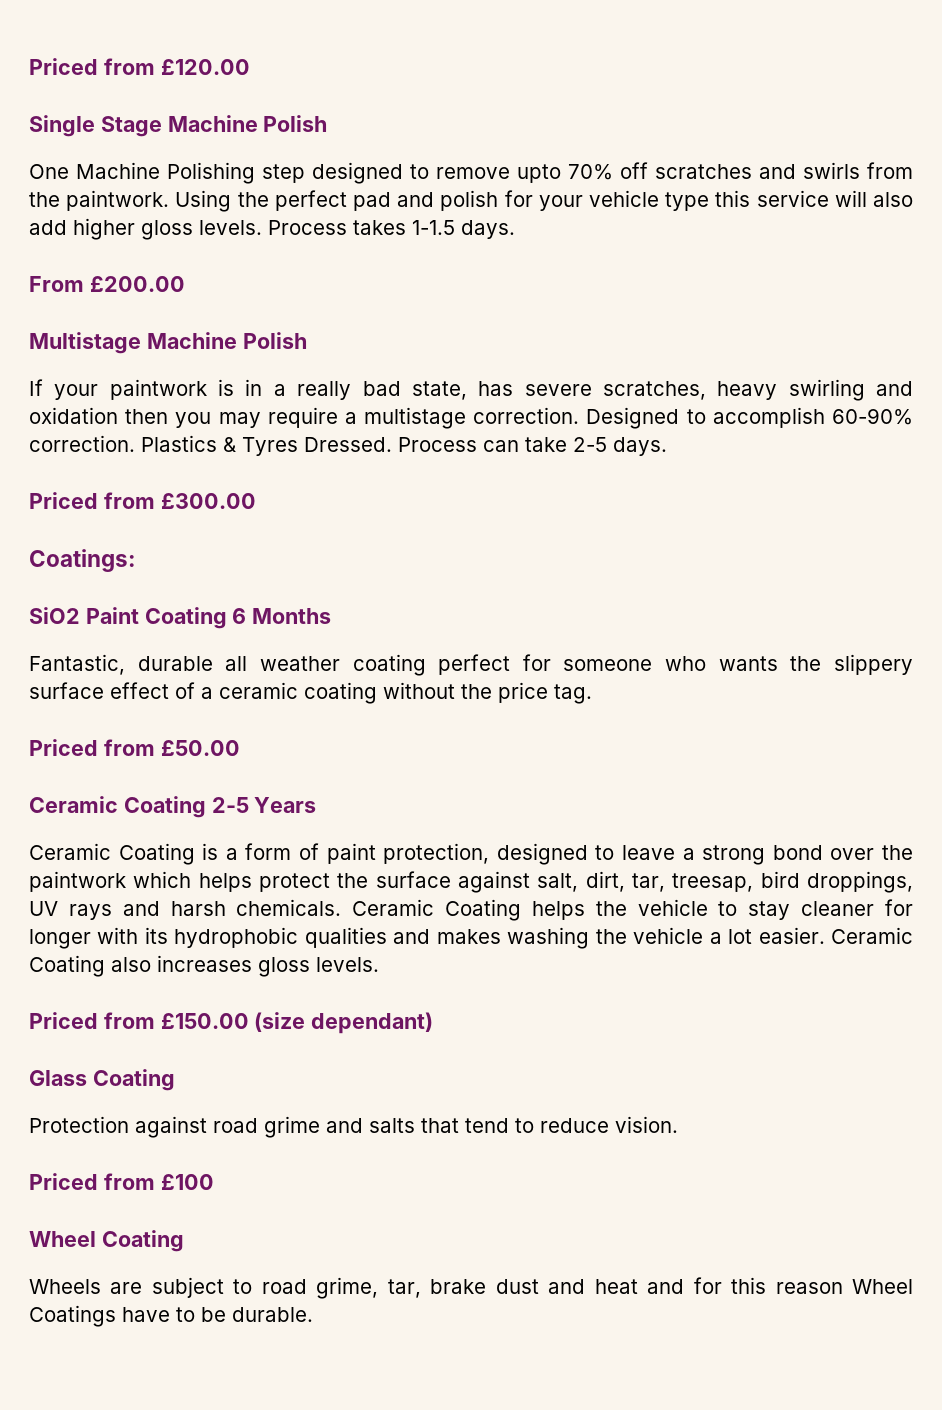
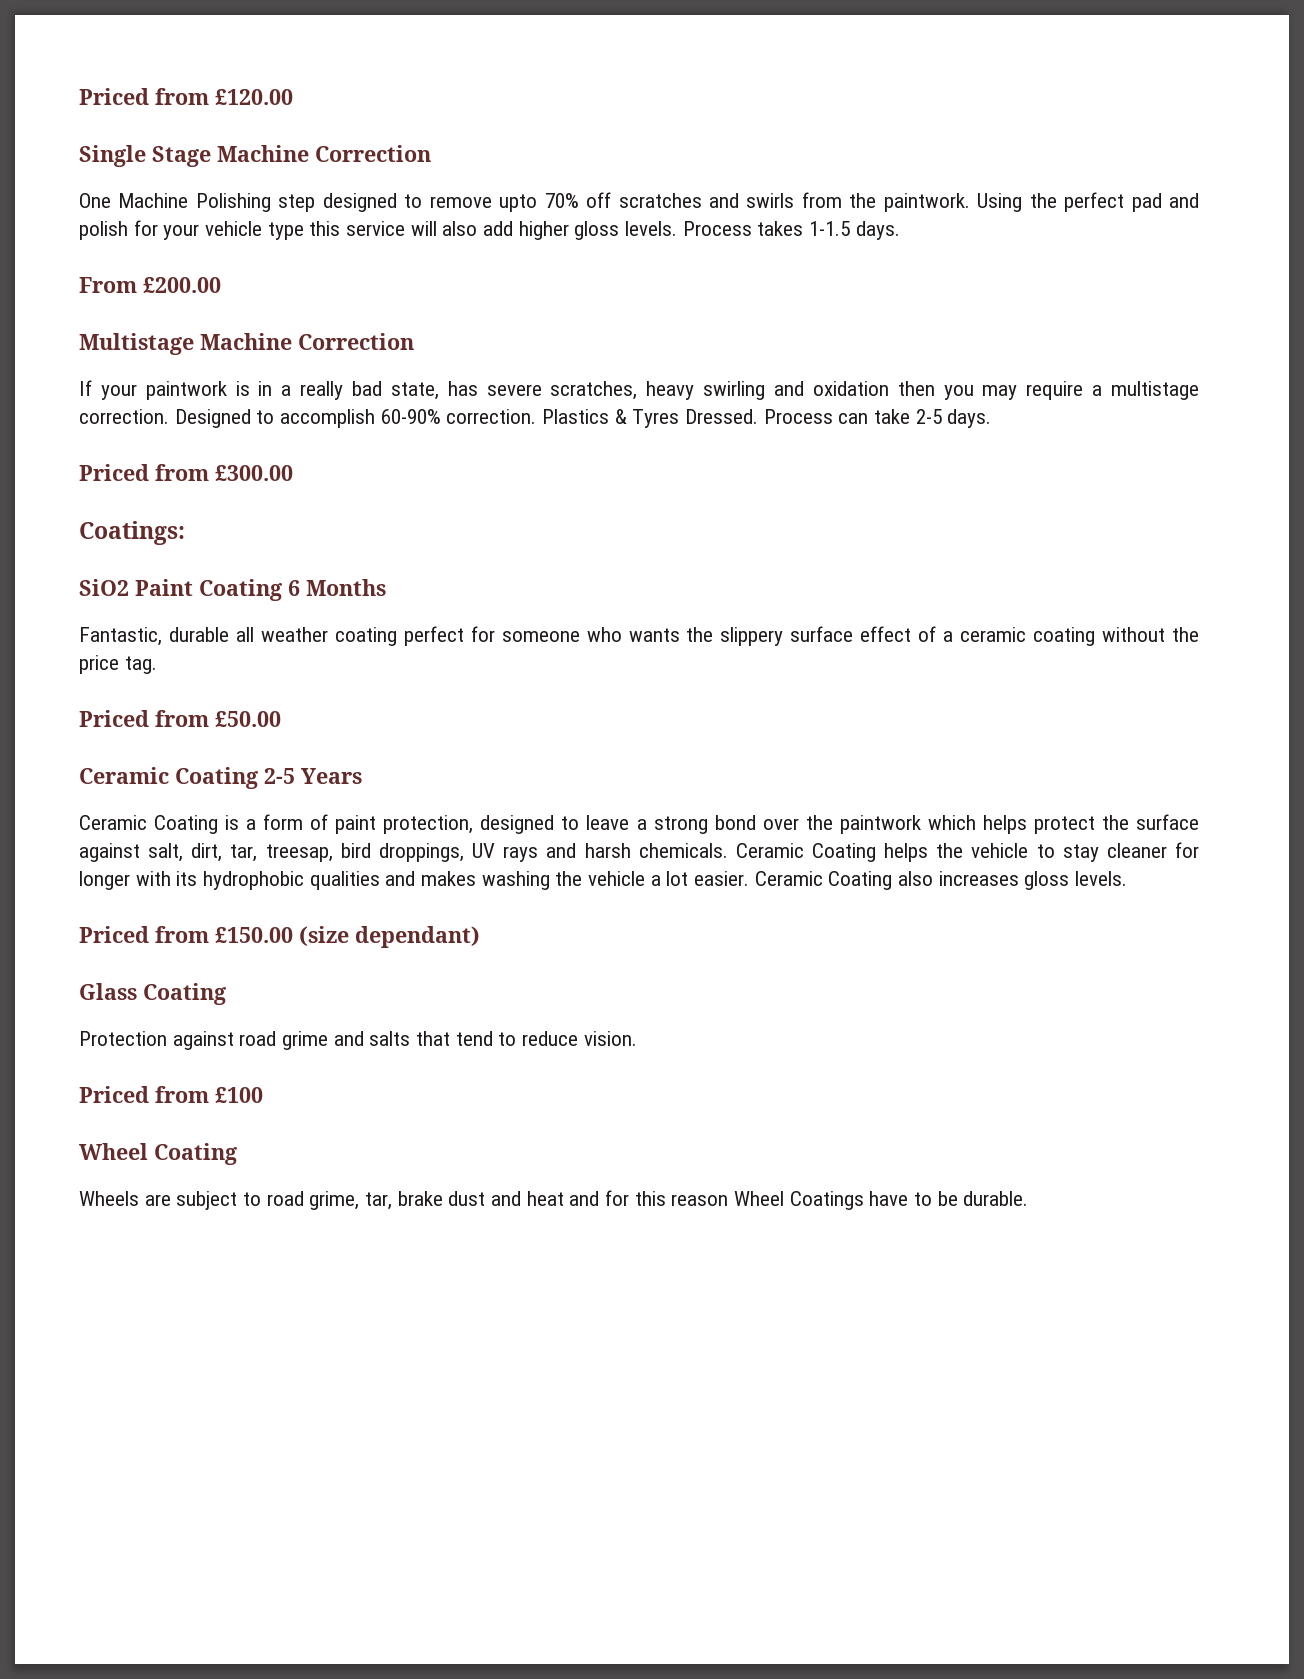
[263,115,328,132] Polish -> [315,145,431,162] Correction
[242,332,307,349] Polish -> [298,333,414,350] Correction

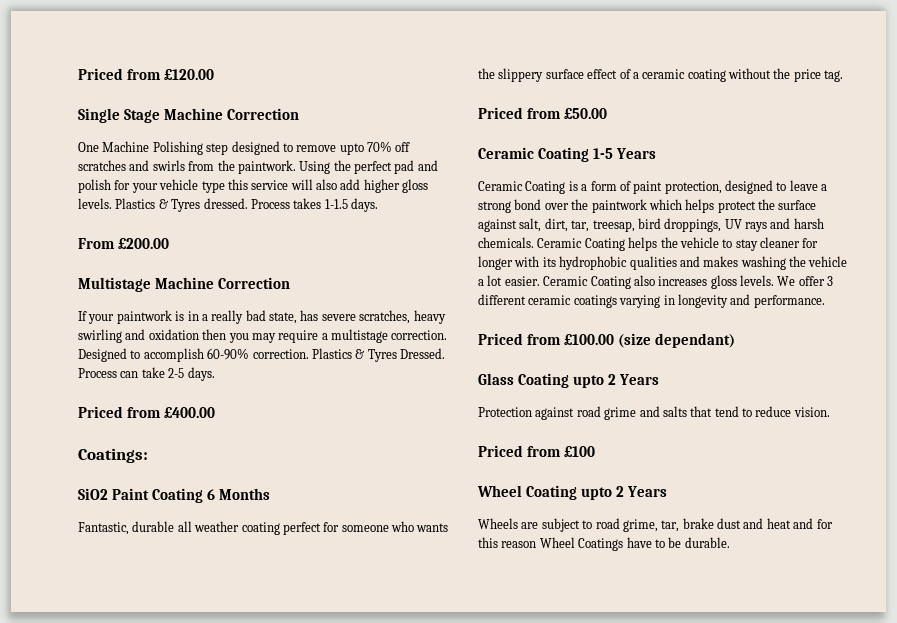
(678, 228) none -> [115,198,248,212] Plastics & Tyres dressed.
[215,465,293,482] £300.00 -> [163,407,215,418] £400.00
[264,768,295,784] 2-5 -> [592,148,613,159] 1-5
[79,926,293,944] // Priced from £150.00 -> [777,276,834,286] [478,294,825,308] [478,333,614,345] We offer 3 different ceramic coatings varying in longevity and performance. // Priced from £100.00
(226, 994) none -> [572,374,659,388] upto 2 Years
(237, 1154) none -> [580,486,667,500] upto 2 Years

